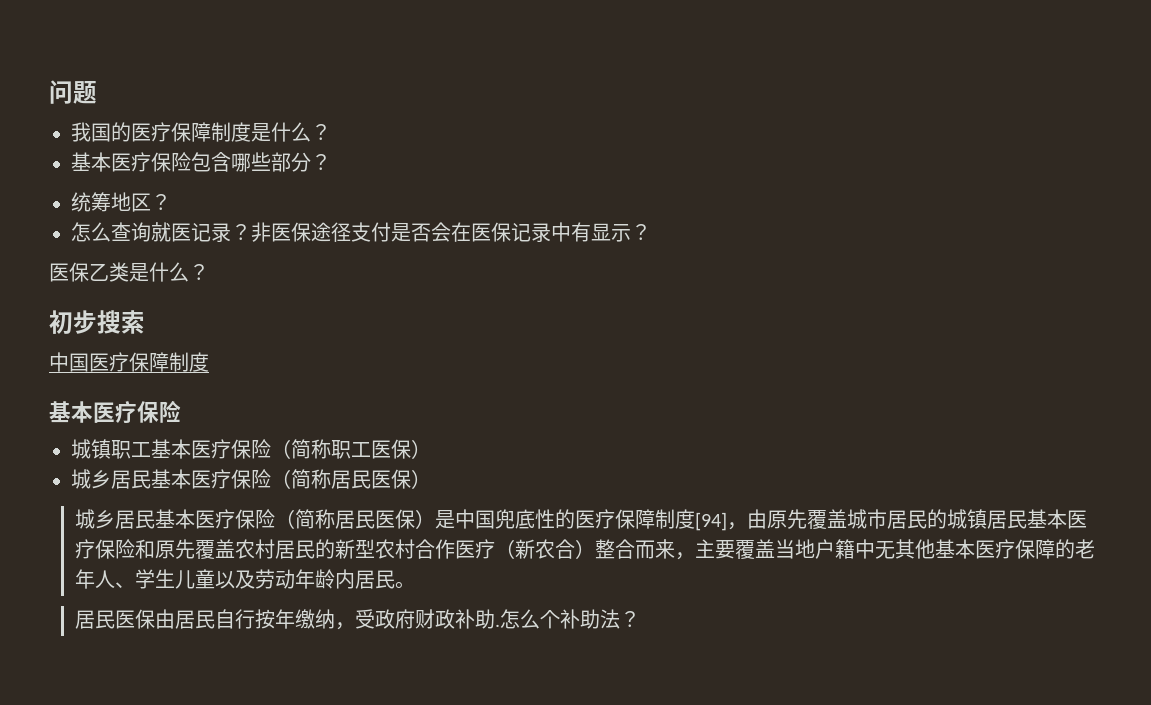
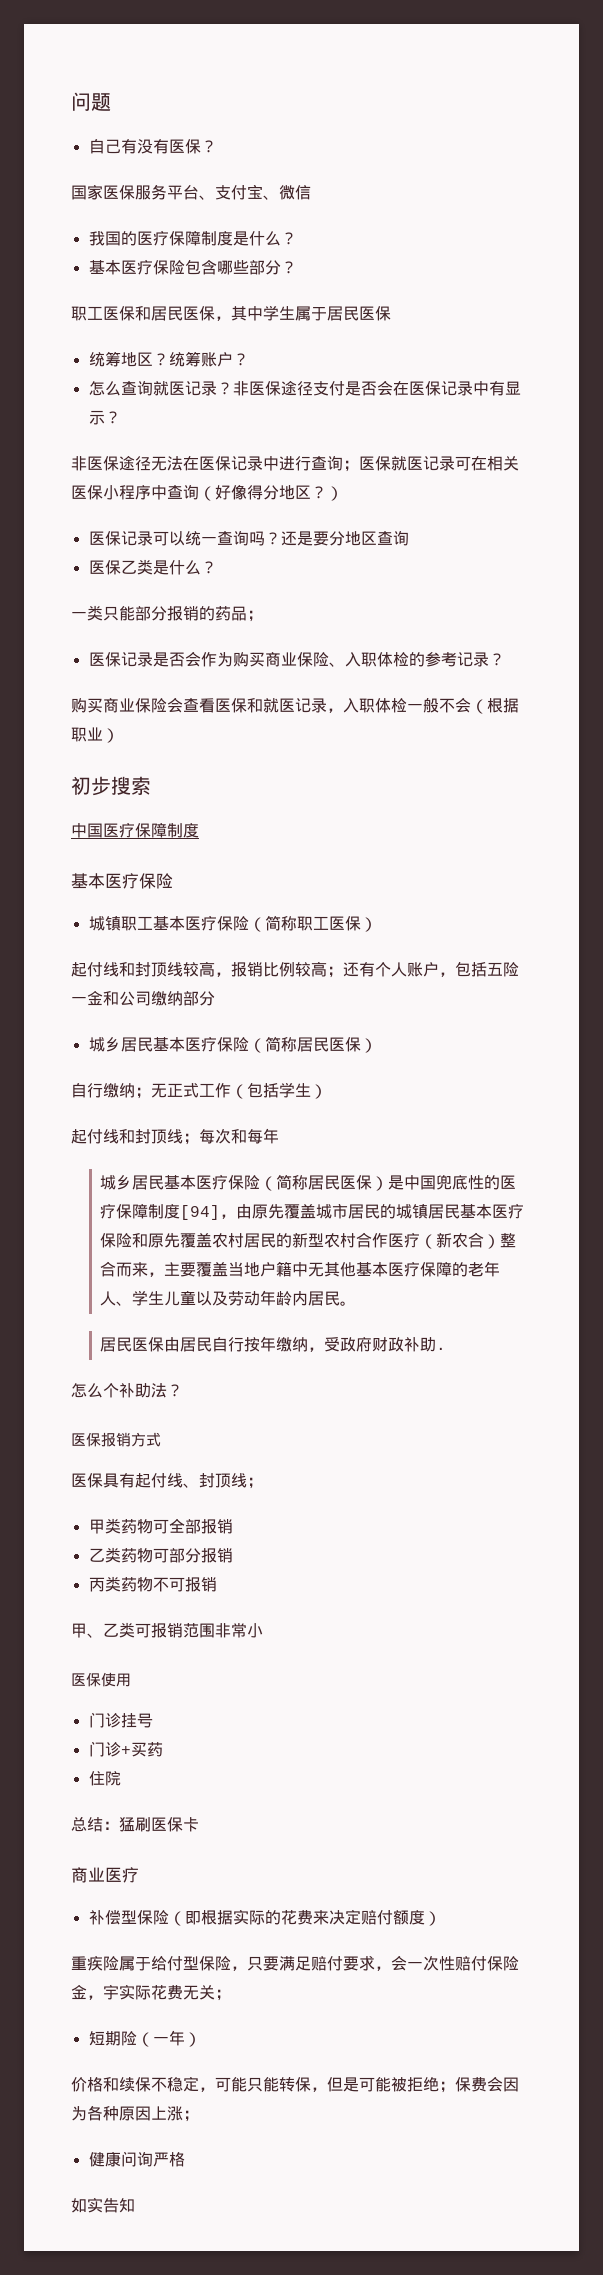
(97, 92) none -> [88,139,217,154] [71,184,311,200] // 自己有没有医保？ // 国家医保服务平台、支付宝、微信
(331, 162) none -> [71,305,391,321] // 职工医保和居民医保，其中学生属于居民医保
(171, 202) none -> [168,351,249,367] 统筹账户？
[49,262,209,282] 医保乙类是什么？ -> [71,455,519,472] [71,484,343,501] [88,530,409,546] [88,559,217,575] [71,605,263,622] [88,651,505,667] [71,697,519,714] [71,727,119,743] 非医保途径无法在医保记录中进行查询；医保就医记录可在相关医保小程序中查询（好像得分地区？） // 医保记录可以统一查询吗？还是要分地区查询 // 医保乙类是什么？ // 一类只能部分报销的药品； // 医保记录是否会作为购买商业保险、入职体检的参考记录？ // 购买商业保险会查看医保和就医记录，入职体检一般不会（根据职业）
[71,469,431,489] // 城乡居民基本医疗保险（简称居民医保） -> [71,961,519,978] [71,991,215,1006] [88,1036,377,1053] [71,1082,327,1099] [71,1128,279,1145] // 起付线和封顶线较高，报销比例较高；还有个人账户，包括五险一金和公司缴纳部分 // 城乡居民基本医疗保险（简称居民医保） // 自行缴纳；无正式工作（包括学生） // 起付线和封顶线；每次和每年
(501, 625) none -> (447, 1348) //
(641, 619) none -> [71,1432,161,1447] [71,1473,263,1489] [88,1518,233,1534] [88,1547,233,1563] [88,1576,217,1592] [71,1622,263,1638] [71,1672,131,1687] [88,1712,153,1728] [88,1741,163,1757] [88,1771,121,1786] [71,1817,199,1832] [71,1867,139,1883] [88,1909,441,1926] [71,1955,519,1971] [71,1984,231,2001] [88,2030,201,2047] [71,2076,519,2093] [71,2105,199,2122] [88,2151,185,2167] [71,2197,135,2213] // 医保报销方式 // 医保具有起付线、封顶线； // 甲类药物可全部报销 // 乙类药物可部分报销 // 丙类药物不可报销 // 甲、乙类可报销范围非常小 // 医保使用 // 门诊挂号 // 门诊+买药 // 住院 // 总结：猛刷医保卡 // 商业医疗 // 补偿型保险（即根据实际的花费来决定赔付额度） // 重疾险属于给付型保险，只要满足赔付要求，会一次性赔付保险金，宇实际花费无关； // 短期险（一年） // 价格和续保不稳定，可能只能转保，但是可能被拒绝；保费会因为各种原因上涨； // 健康问询严格 // 如实告知

